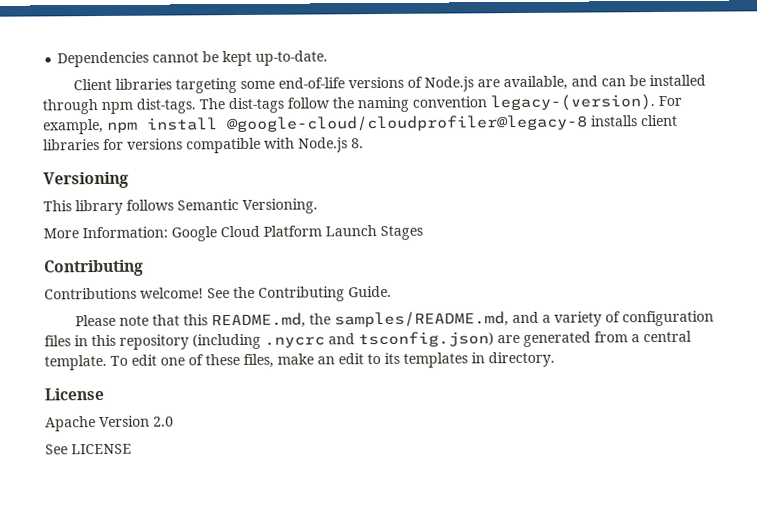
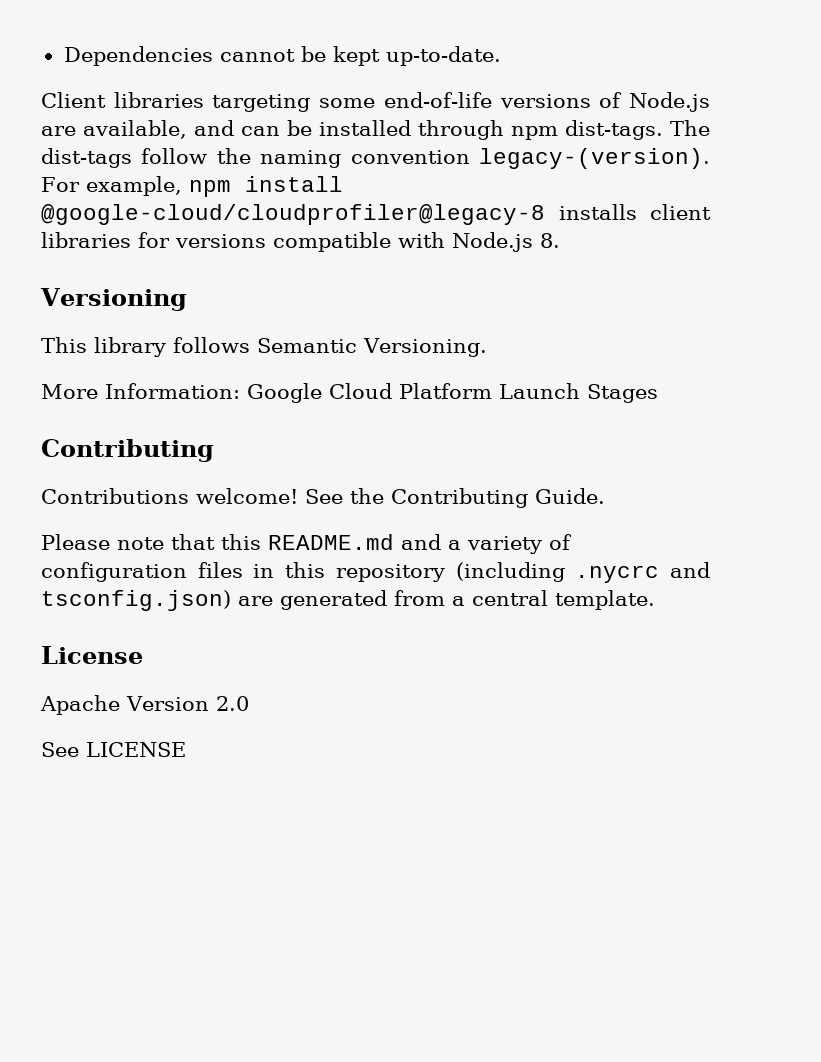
[211,311,510,329] README.md, the samples/README.md, -> [268,534,394,550] README.md
[110,351,555,368] To edit one of these files, make an edit to its templates in directory. -> (655, 600) none

